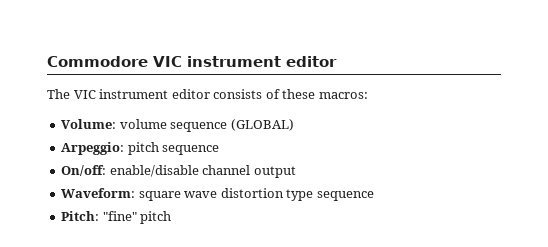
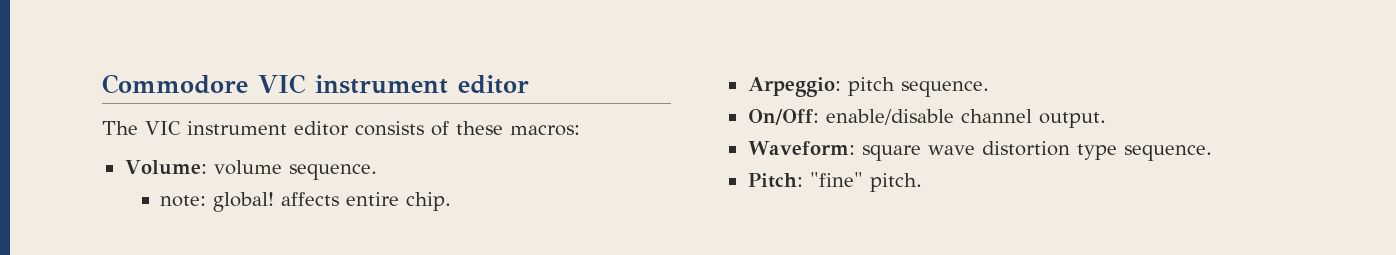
[170,119,294,132] sequence (GLOBAL) -> [288,163,377,180] [160,192,452,212] sequence. // note: global! affects entire chip.
[162,145,220,155] [61,165,107,176] sequence // On/off: -> [900,80,989,97] [747,109,819,125] sequence. // On/Off:
[253,166,296,178] output -> [1038,112,1106,128] output.
[316,191,374,201] sequence -> [1123,144,1212,161] sequence.
[140,211,172,224] pitch -> [869,173,922,192] pitch.

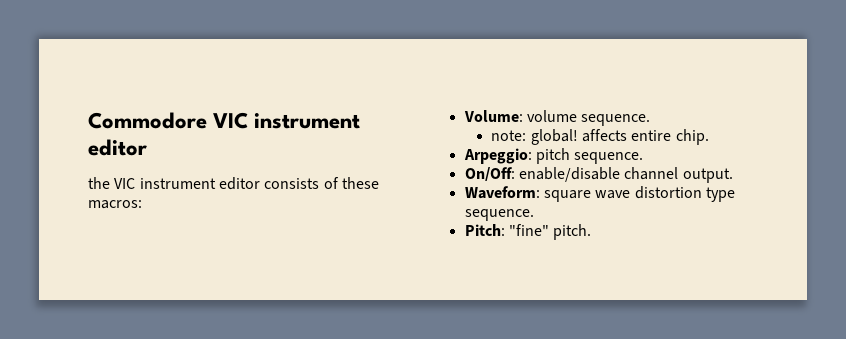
[102,121,138,135] The -> [88,177,110,189] the

